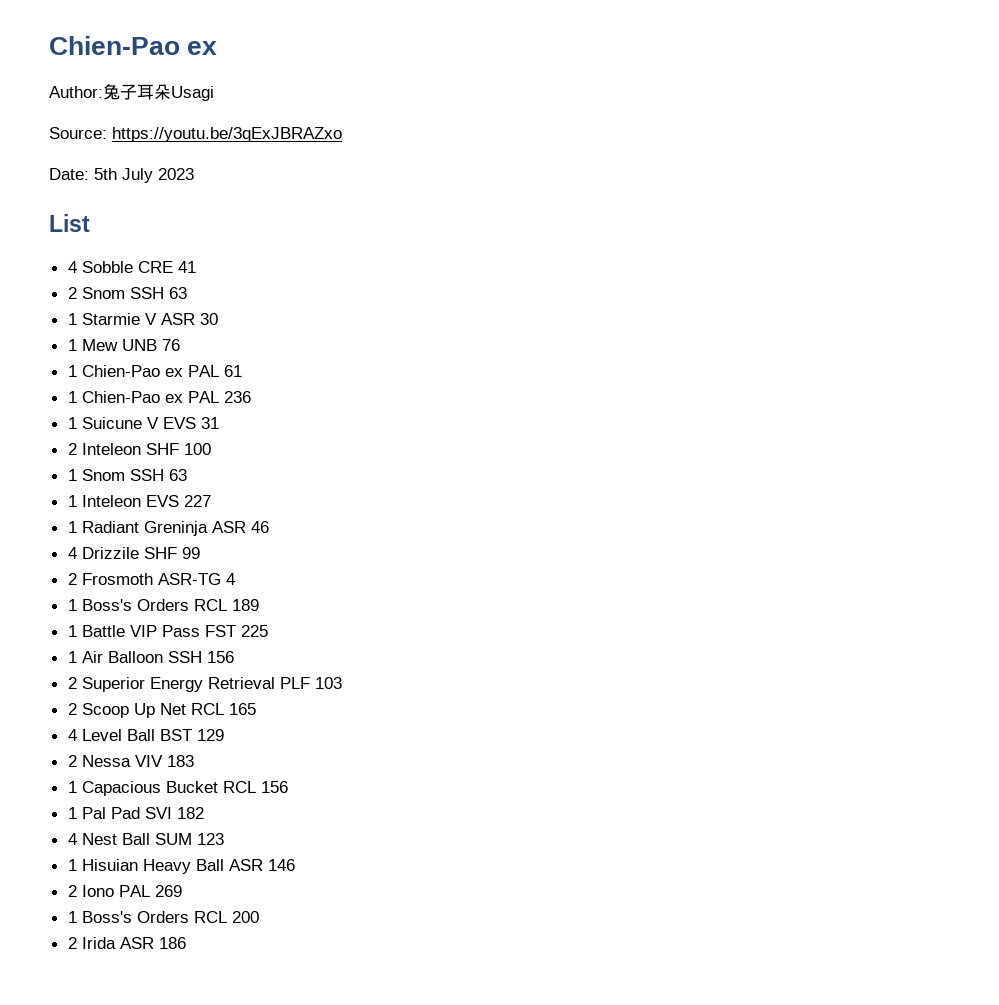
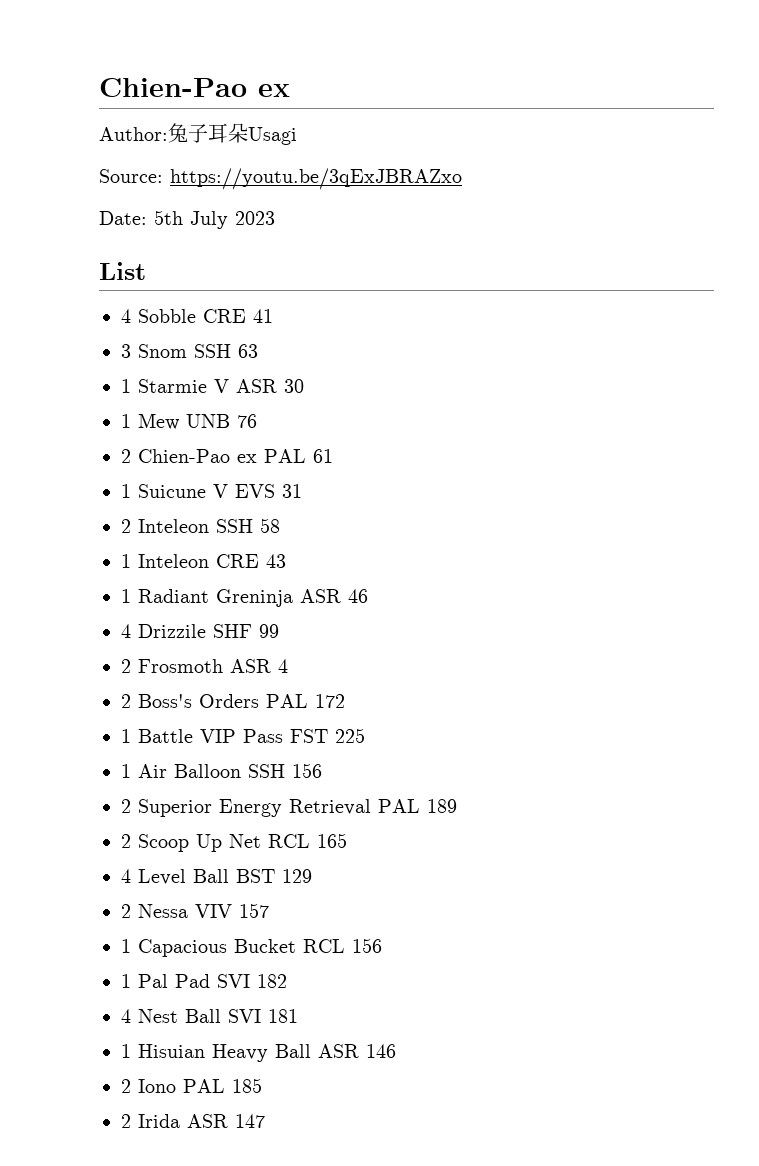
[67,287,77,299] 2 -> [121,344,131,358] 3
[67,365,77,377] 1 -> [121,449,131,463] 2
[67,391,251,403] // 1 Chien-Pao ex PAL 236 -> (333, 456) none
[145,443,211,455] [67,469,187,481] SHF 100 // 1 Snom SSH 63 -> [216,518,280,533] SSH 58
[145,495,211,507] EVS 227 -> [216,554,286,568] CRE 43
[157,573,221,585] ASR-TG -> [230,659,271,673] ASR
[67,599,259,611] 1 Boss's Orders RCL 189 -> [121,694,345,708] 2 Boss's Orders PAL 172
[279,677,342,689] PLF 103 -> [378,799,457,813] PAL 189
[166,755,194,767] 183 -> [239,903,269,918] 157
[154,833,224,845] SUM 123 -> [228,1009,298,1023] SVI 181
[154,885,182,897] [67,911,259,923] 269 // 1 Boss's Orders RCL 200 -> [232,1078,262,1093] 185
[158,937,186,949] 186 -> [235,1114,265,1128] 147

